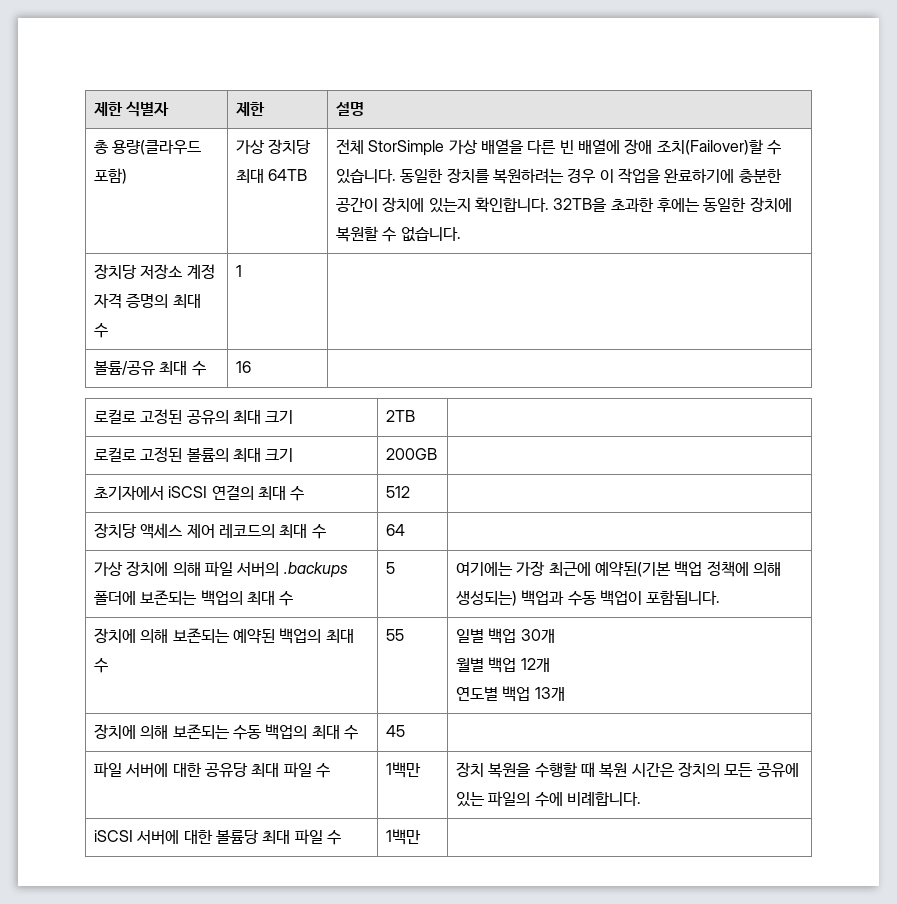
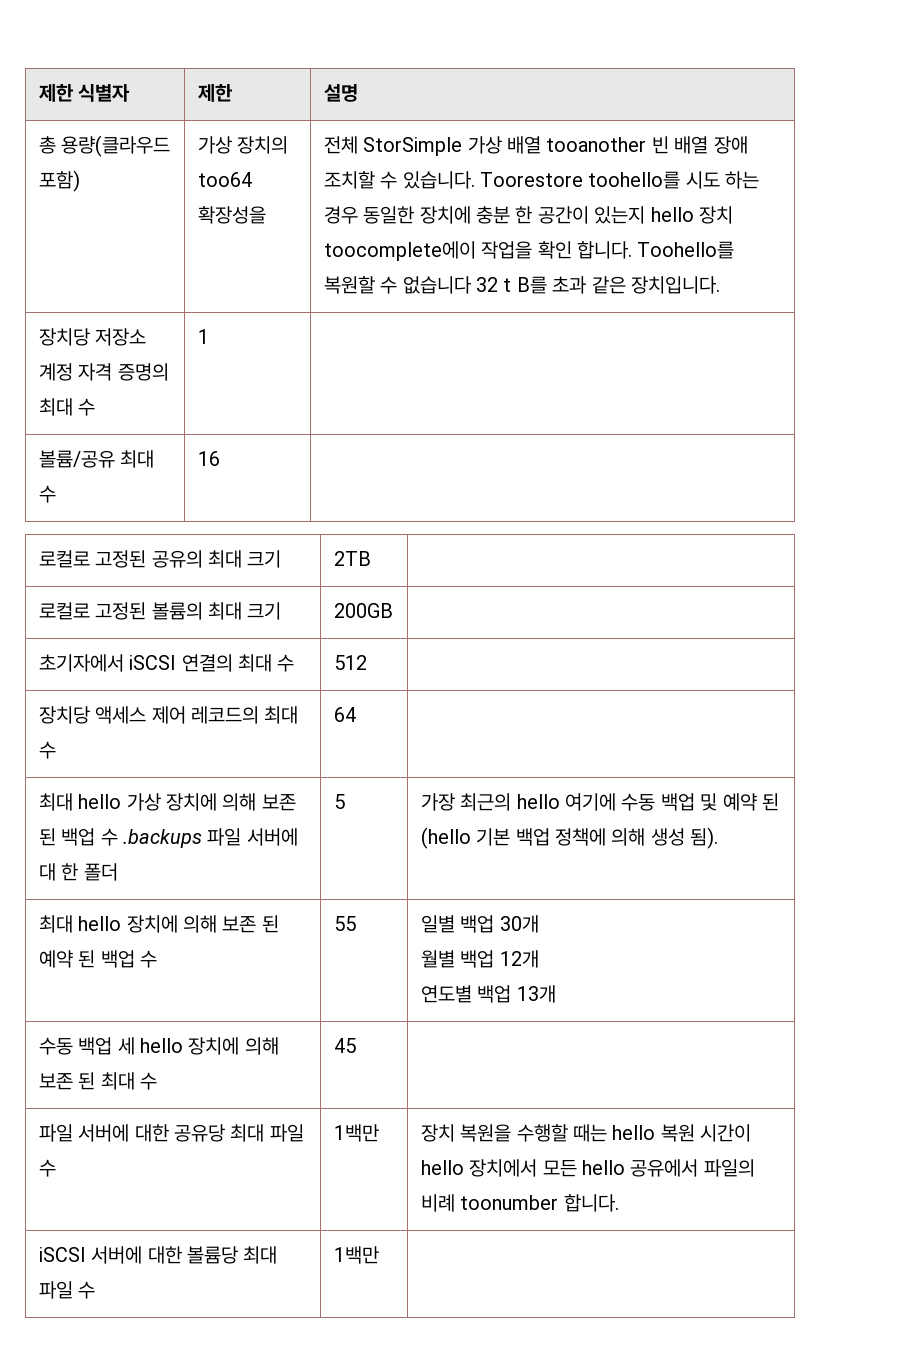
[268,139,312,154] [236,169,308,183] 장치당 최대 64TB -> [237,136,289,154] [197,172,252,187] [197,206,266,224] 장치의 too64 확장성을
[481,139,781,155] [336,168,782,184] [336,197,792,213] [336,226,461,242] 배열을 다른 빈 배열에 장애 조치(Failover)할 수 있습니다. 동일한 장치를 복원하려는 경우 이 작업을 완료하기에 충분한 공간이 장치에 있는지 확인합니다. 32TB을 초과한 후에는 동일한 장치에 복원할 수 없습니다. -> [507,136,748,154] [323,171,760,189] [323,206,734,224] [323,241,735,261] [323,276,721,294] 배열 tooanother 빈 배열 장애 조치할 수 있습니다. Toorestore toohello를 시도 하는 경우 동일한 장치에 충분 한 공간이 있는지 hello 장치 toocomplete에이 작업을 확인 합니다. Toohello를 복원할 수 없습니다 32 t B를 초과 같은 장치입니다.
(406, 530) none -> [38,793,122,811] 최대 hello
[205,561,348,578] [94,590,294,606] [386,562,396,574] [456,561,782,577] [456,590,721,606] [94,628,354,644] 파일 서버의 .backups 폴더에 보존되는 백업의 최대 수 | 5 | 여기에는 가장 최근에 예약된(기본 백업 정책에 의해 생성되는) 백업과 수동 백업이 포함됩니다. // 장치에 의해 보존되는 예약된 백업의 최대 -> [261,794,296,811] [38,828,298,848] [38,863,118,881] [333,794,345,809] [420,793,780,811] [420,827,719,849] [38,915,279,933] [38,950,135,968] 보존 된 백업 수 .backups 파일 서버에 대 한 폴더 | 5 | 가장 최근의 hello 여기에 수동 백업 및 예약 된 (hello 기본 백업 정책에 의해 생성 됨). // 최대 hello 장치에 의해 보존 된 예약 된 백업
[94,724,308,740] 장치에 의해 보존되는 수동 백업의 -> [38,1037,279,1055] [38,1072,96,1090] 수동 백업 세 hello 장치에 의해 보존 된
[581,762,799,778] [456,791,642,807] 때 복원 시간은 장치의 모든 공유에 있는 파일의 수에 비례합니다. -> [573,1124,752,1142] [420,1159,755,1177] [420,1194,619,1212] 때는 hello 복원 시간이 hello 장치에서 모든 hello 공유에서 파일의 비례 toonumber 합니다.

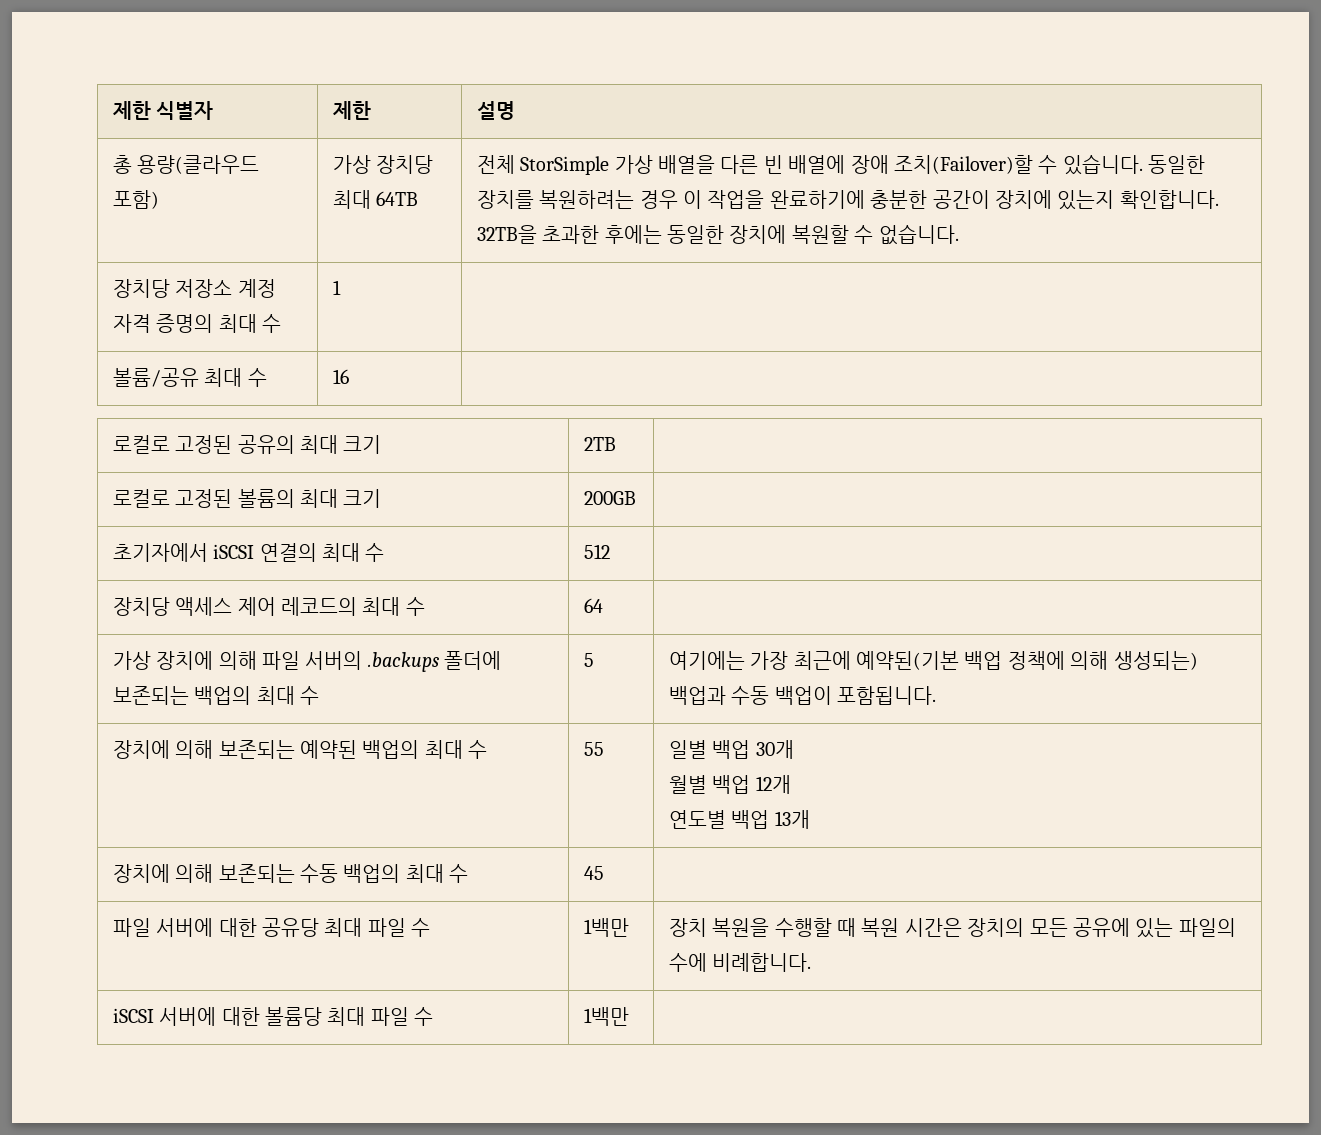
[237,136,289,154] [197,172,252,187] [197,206,266,224] 장치의 too64 확장성을 -> [376,155,434,174] [332,190,419,209] 장치당 최대 64TB
[507,136,748,154] [323,171,760,189] [323,206,734,224] [323,241,735,261] [323,276,721,294] 배열 tooanother 빈 배열 장애 조치할 수 있습니다. Toorestore toohello를 시도 하는 경우 동일한 장치에 충분 한 공간이 있는지 hello 장치 toocomplete에이 작업을 확인 합니다. Toohello를 복원할 수 없습니다 32 t B를 초과 같은 장치입니다. -> [657,154,1206,175] [476,190,1219,210] [476,224,959,245] 배열을 다른 빈 배열에 장애 조치(Failover)할 수 있습니다. 동일한 장치를 복원하려는 경우 이 작업을 완료하기에 충분한 공간이 장치에 있는지 확인합니다. 32TB을 초과한 후에는 동일한 장치에 복원할 수 없습니다.
[38,793,122,811] 최대 hello -> (603, 605) none
[261,794,296,811] [38,828,298,848] [38,863,118,881] [333,794,345,809] [420,793,780,811] [420,827,719,849] [38,915,279,933] [38,950,135,968] 보존 된 백업 수 .backups 파일 서버에 대 한 폴더 | 5 | 가장 최근의 hello 여기에 수동 백업 및 예약 된 (hello 기본 백업 정책에 의해 생성 됨). // 최대 hello 장치에 의해 보존 된 예약 된 백업 -> [261,651,502,672] [112,686,319,705] [583,653,594,667] [668,651,1198,670] [668,686,936,705] [112,740,463,759] 파일 서버의 .backups 폴더에 보존되는 백업의 최대 수 | 5 | 여기에는 가장 최근에 예약된(기본 백업 정책에 의해 생성되는) 백업과 수동 백업이 포함됩니다. // 장치에 의해 보존되는 예약된 백업의 최대
[38,1037,279,1055] [38,1072,96,1090] 수동 백업 세 hello 장치에 의해 보존 된 -> [112,864,401,883] 장치에 의해 보존되는 수동 백업의
[573,1124,752,1142] [420,1159,755,1177] [420,1194,619,1212] 때는 hello 복원 시간이 hello 장치에서 모든 hello 공유에서 파일의 비례 toonumber 합니다. -> [836,918,1236,938] [668,953,812,972] 때 복원 시간은 장치의 모든 공유에 있는 파일의 수에 비례합니다.

